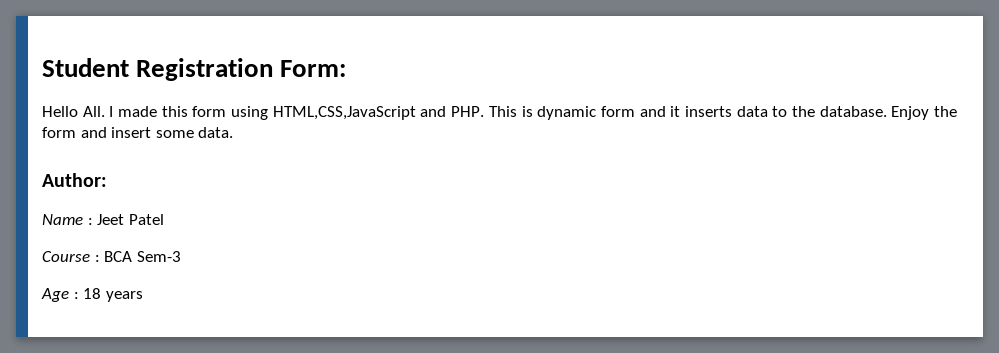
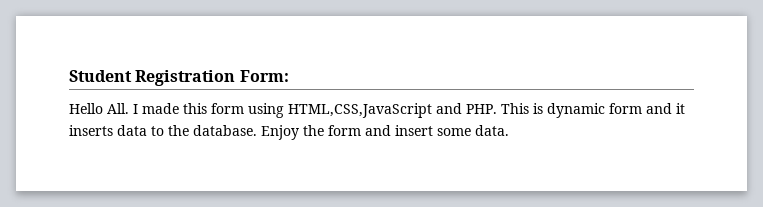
[42,173,107,187] [42,214,164,225] [42,251,181,262] [41,288,143,302] // Author: // Name : Jeet Patel // Course : BCA Sem-3 // Age : 18 years -> (509, 130) none

